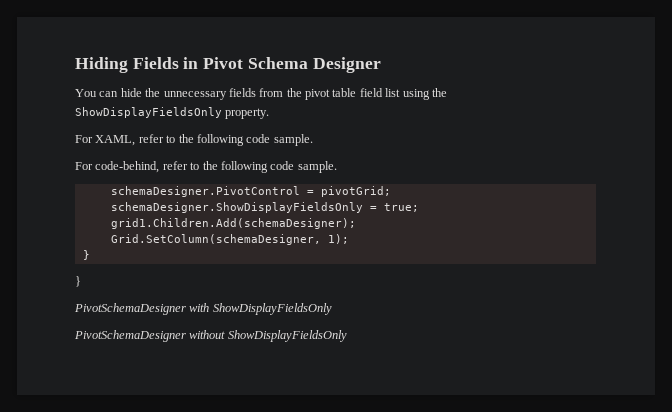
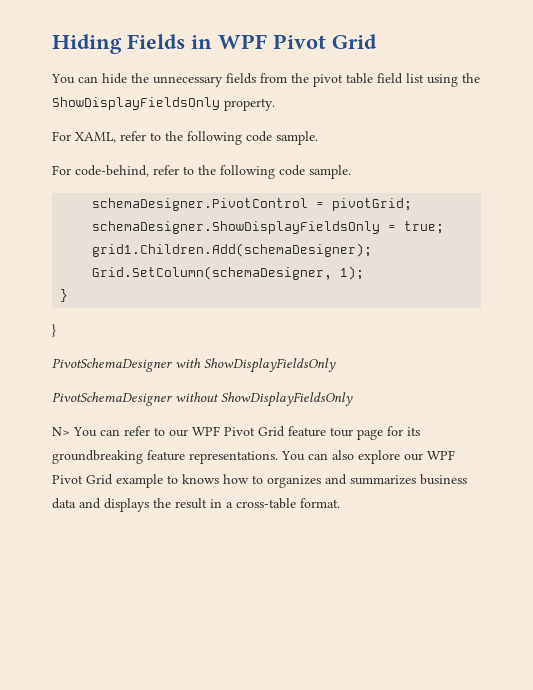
[203,57,381,73] Pivot Schema Designer -> [218,34,377,49] WPF Pivot Grid
(347, 336) none -> [52,426,420,440] [52,450,455,464] [52,474,467,488] [52,498,340,512] // N> You can refer to our WPF Pivot Grid feature tour page for its groundbreaking feature representations. You can also explore our WPF Pivot Grid example to knows how to organizes and summarizes business data and displays the result in a cross-table format.

